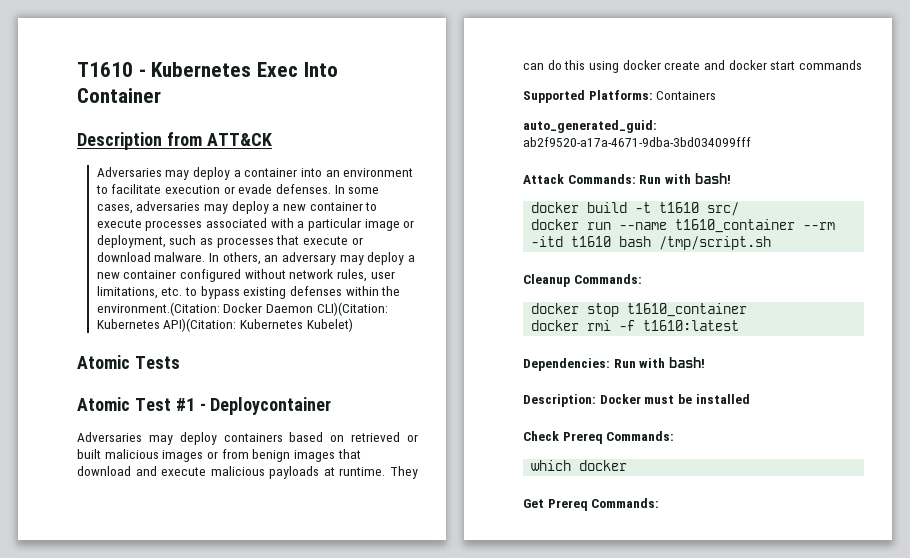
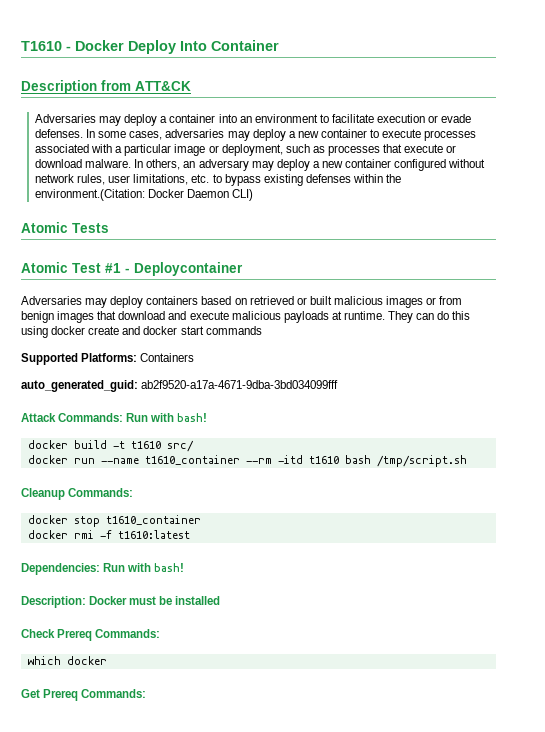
[151,62,299,77] Kubernetes Exec -> [75,40,176,54] Docker Deploy
[316,302,388,316] [96,318,353,332] CLI)(Citation: Kubernetes API)(Citation: Kubernetes Kubelet) -> [232,189,254,201] CLI)

